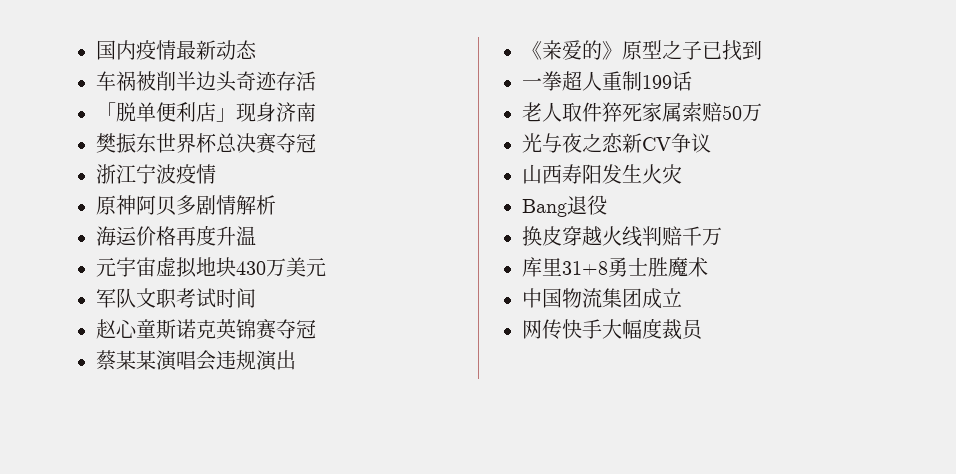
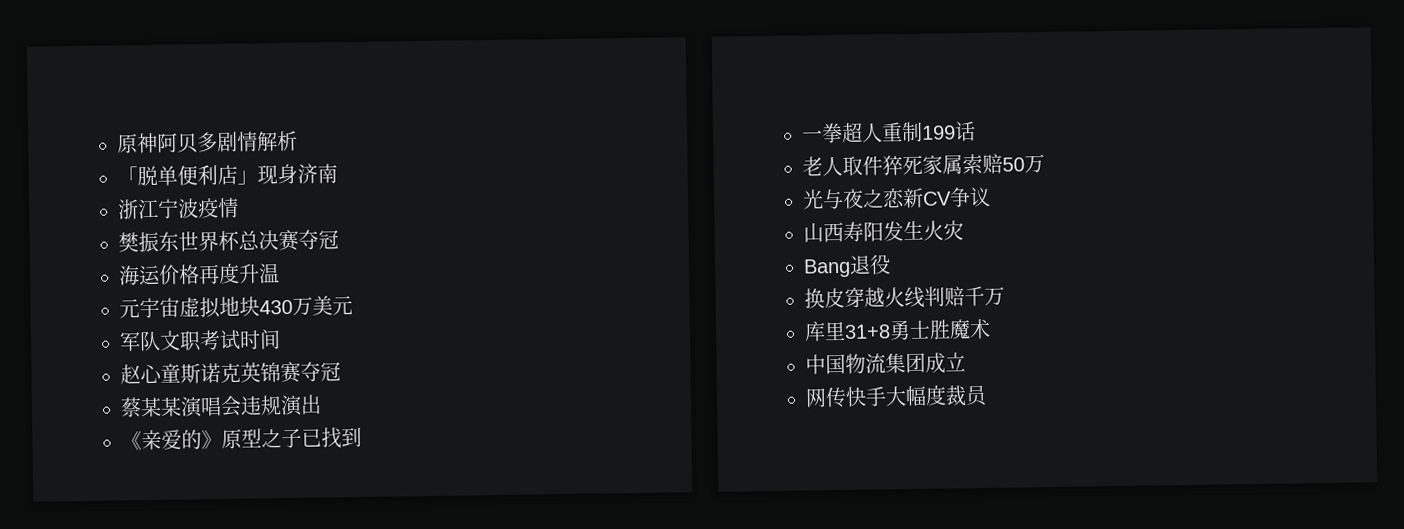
[96,40,257,60] [96,71,316,92] 国内疫情最新动态 // 车祸被削半边头奇迹存活 -> [117,130,298,154] 原神阿贝多剧情解析
(316, 112) none -> [117,197,239,220] // 浙江宁波疫情
[96,164,216,184] [96,195,276,216] // 浙江宁波疫情 // 原神阿贝多剧情解析 -> (339, 239) none

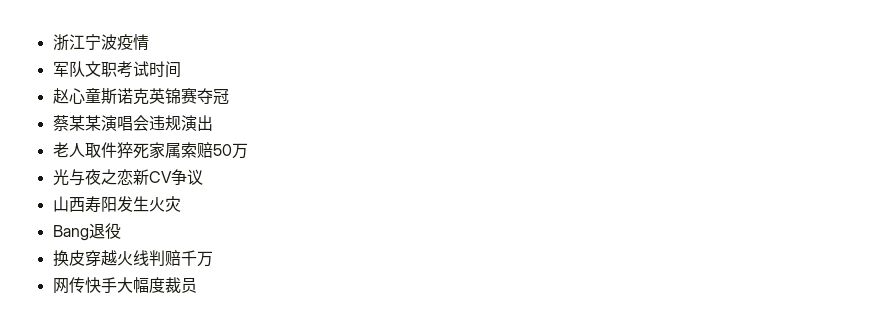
[117,130,298,154] [117,163,338,187] [117,197,239,220] [118,229,339,253] [118,262,280,286] [119,295,353,319] 原神阿贝多剧情解析 // 「脱单便利店」现身济南 // 浙江宁波疫情 // 樊振东世界杯总决赛夺冠 // 海运价格再度升温 // 元宇宙虚拟地块430万美元 -> [52,34,149,51] 浙江宁波疫情
[121,426,362,451] [802,121,976,144] // 《亲爱的》原型之子已找到 // 一拳超人重制199话 -> (213, 123) none
[804,318,991,342] [805,352,966,375] // 库里31+8勇士胜魔术 // 中国物流集团成立 -> (213, 259) none

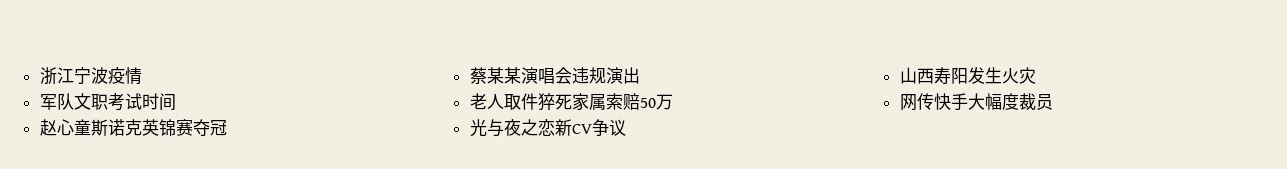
[52,223,121,241] [52,250,213,267] // Bang退役 // 换皮穿越火线判赔千万 -> (1036, 75) none

